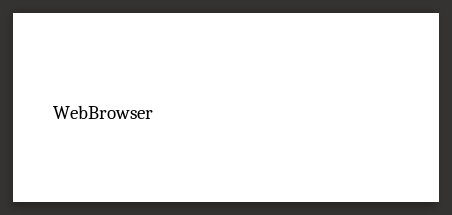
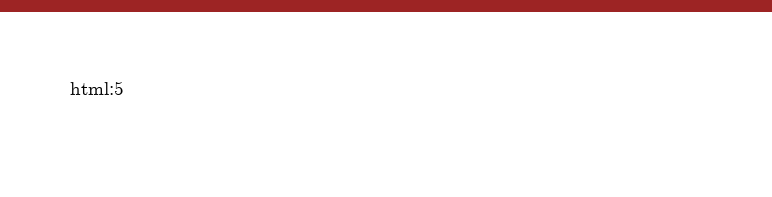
[53,105,153,119] WebBrowser -> [70,81,124,95] html:5

